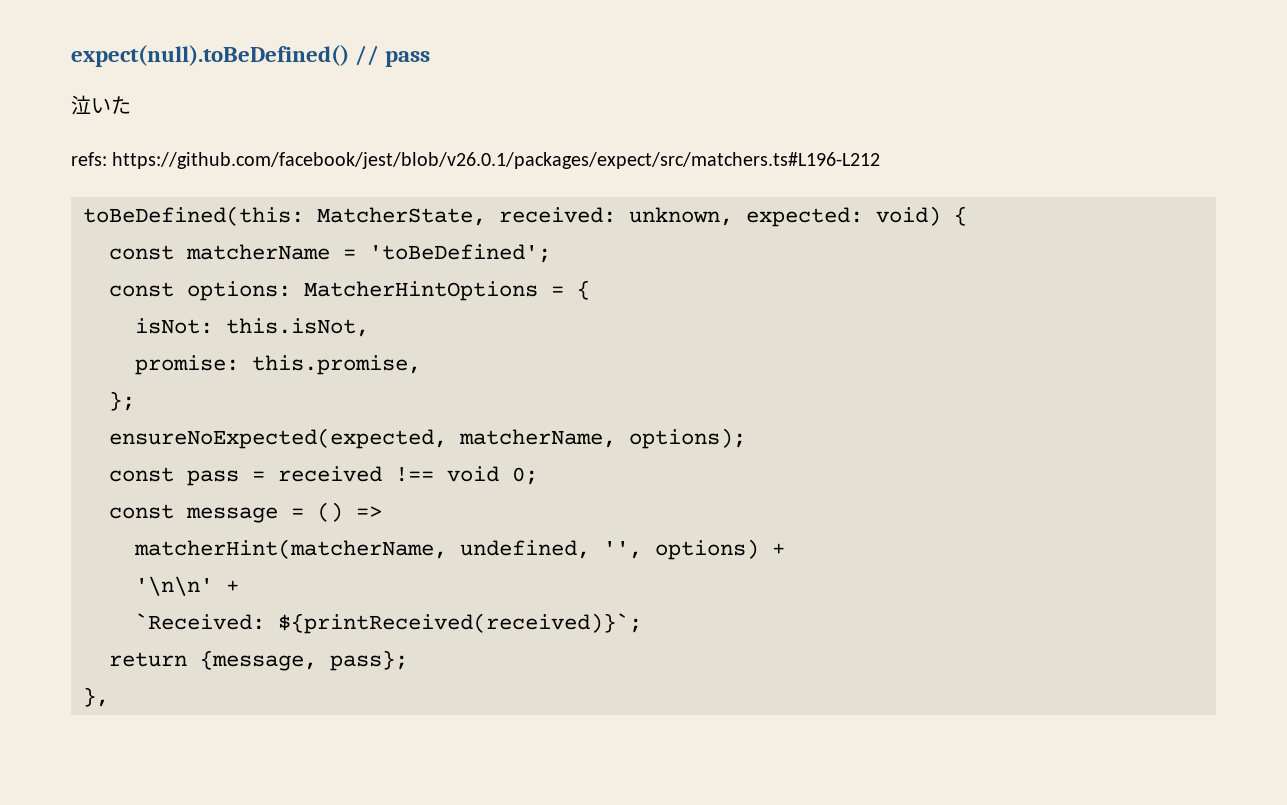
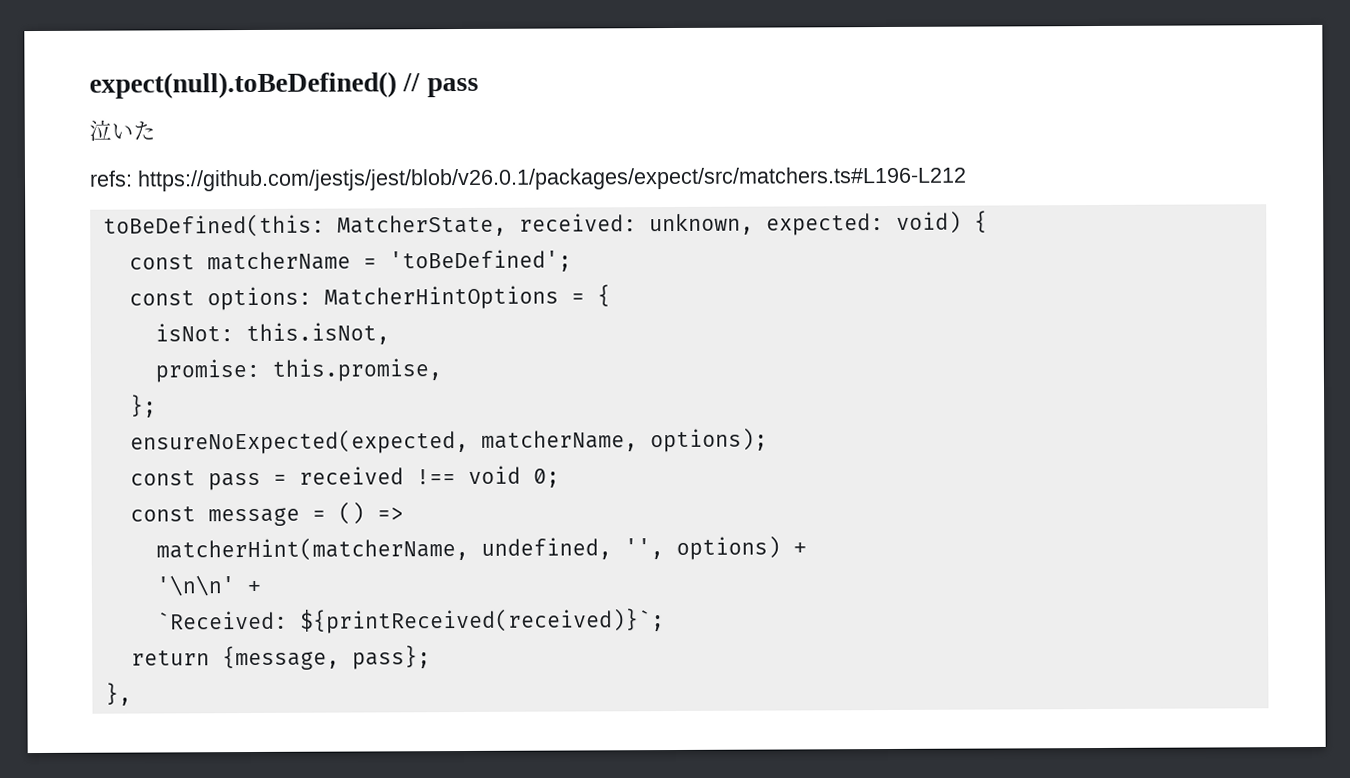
[112,152,881,169] https://github.com/facebook/jest/blob/v26.0.1/packages/expect/src/matchers.ts#L196-L212 -> [137,166,967,192] https://github.com/jestjs/jest/blob/v26.0.1/packages/expect/src/matchers.ts#L196-L212

